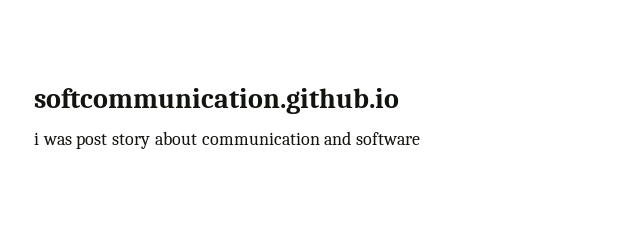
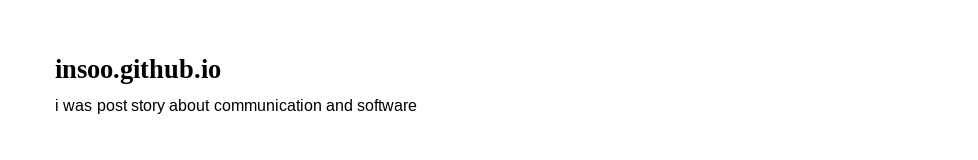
[34,88,399,114] softcommunication.github.io -> [55,59,221,84] insoo.github.io

